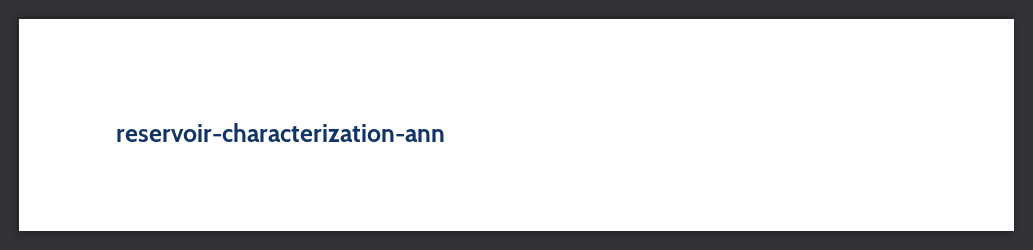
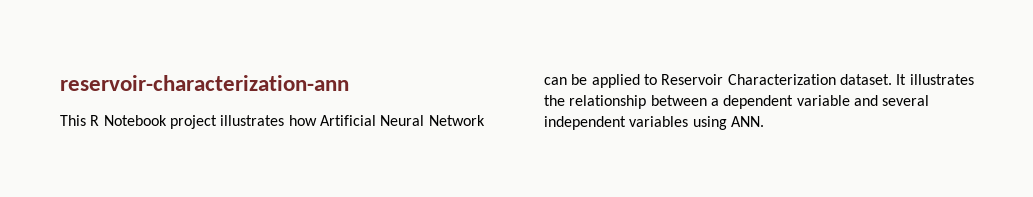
(445, 132) none -> [60,115,485,129] [544,74,974,88] [544,95,930,109] [544,116,764,130] // This R Notebook project illustrates how Artificial Neural Network can be applied to Reservoir Characterization dataset. It illustrates the relationship between a dependent variable and several independent variables using ANN.

